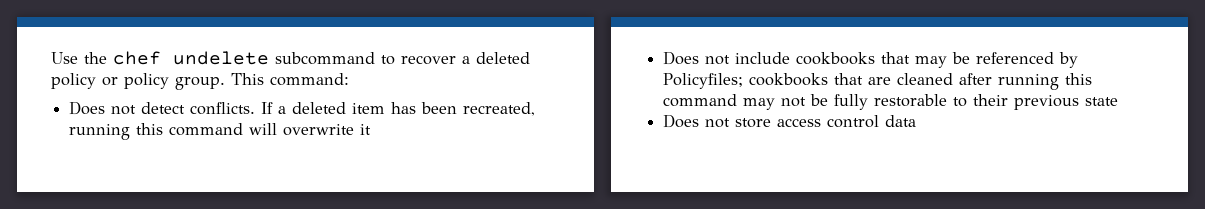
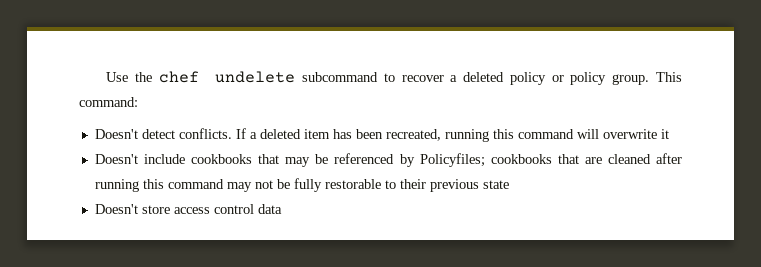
[69,101,137,115] Does not -> [94,129,138,139] Doesn't
[663,51,731,65] Does not -> [94,154,138,164] Doesn't
[663,114,731,128] Does not -> [94,204,138,214] Doesn't

